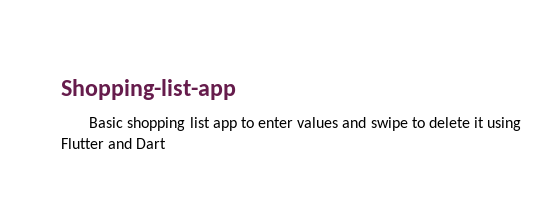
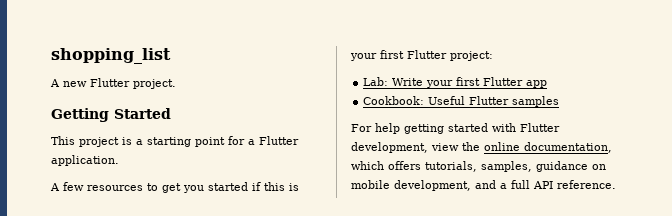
[61,79,236,100] [89,117,522,131] [61,138,167,149] Shopping-list-app // Basic shopping list app to enter values and swipe to delete it using Flutter and Dart -> [51,48,171,64] [50,78,176,89] [51,108,171,122] [51,136,299,147] [51,155,119,166] [50,182,299,193] [350,50,493,61] [363,77,548,88] [363,96,560,107] [351,123,560,134] [351,142,612,153] [351,161,606,172] [351,180,616,191] shopping_list // A new Flutter project. // Getting Started // This project is a starting point for a Flutter application. // A few resources to get you started if this is your first Flutter project: // Lab: Write your first Flutter app // Cookbook: Useful Flutter samples // For help getting started with Flutter development, view the online documentation, which offers tutorials, samples, guidance on mobile development, and a full API reference.

